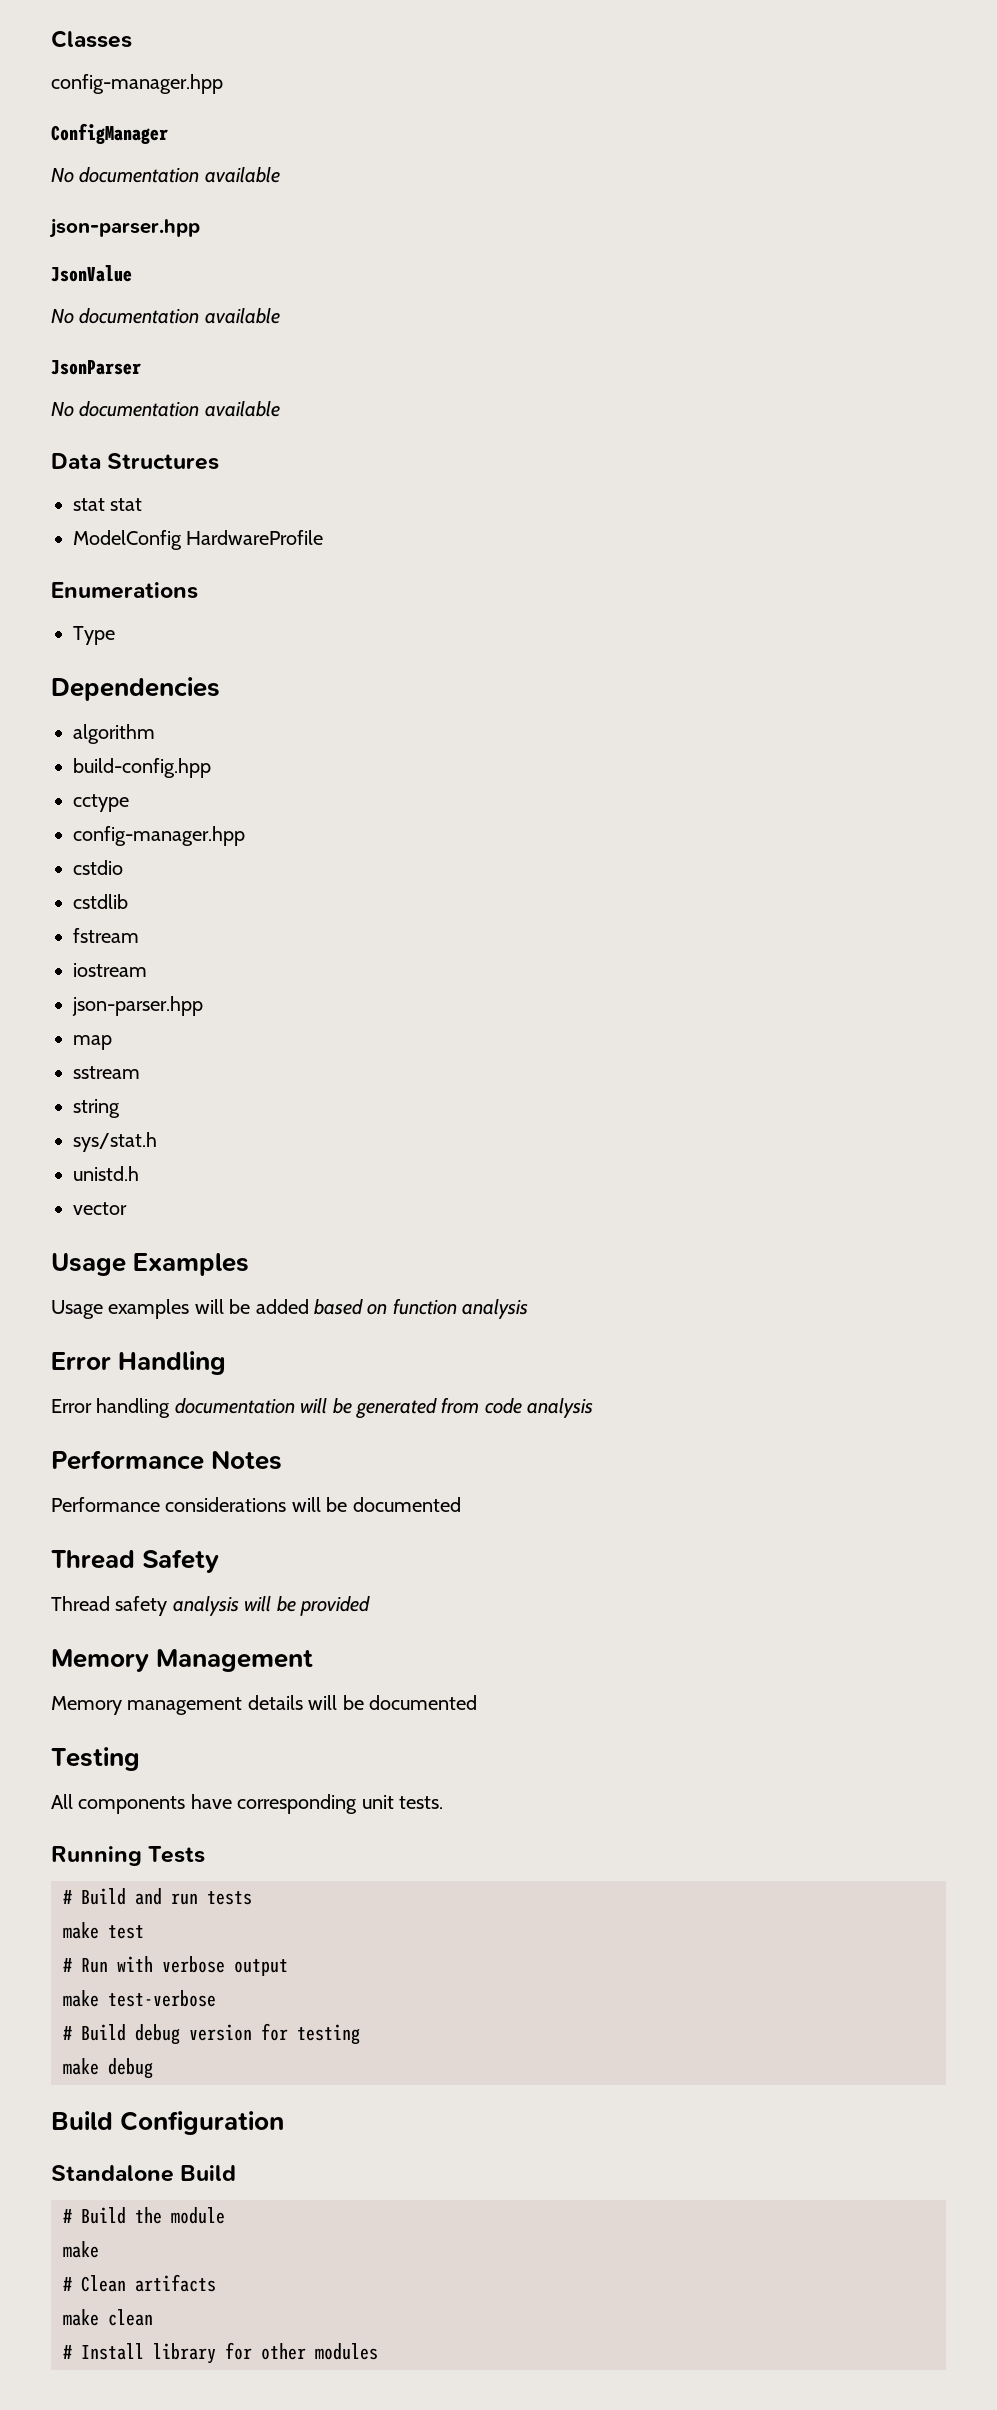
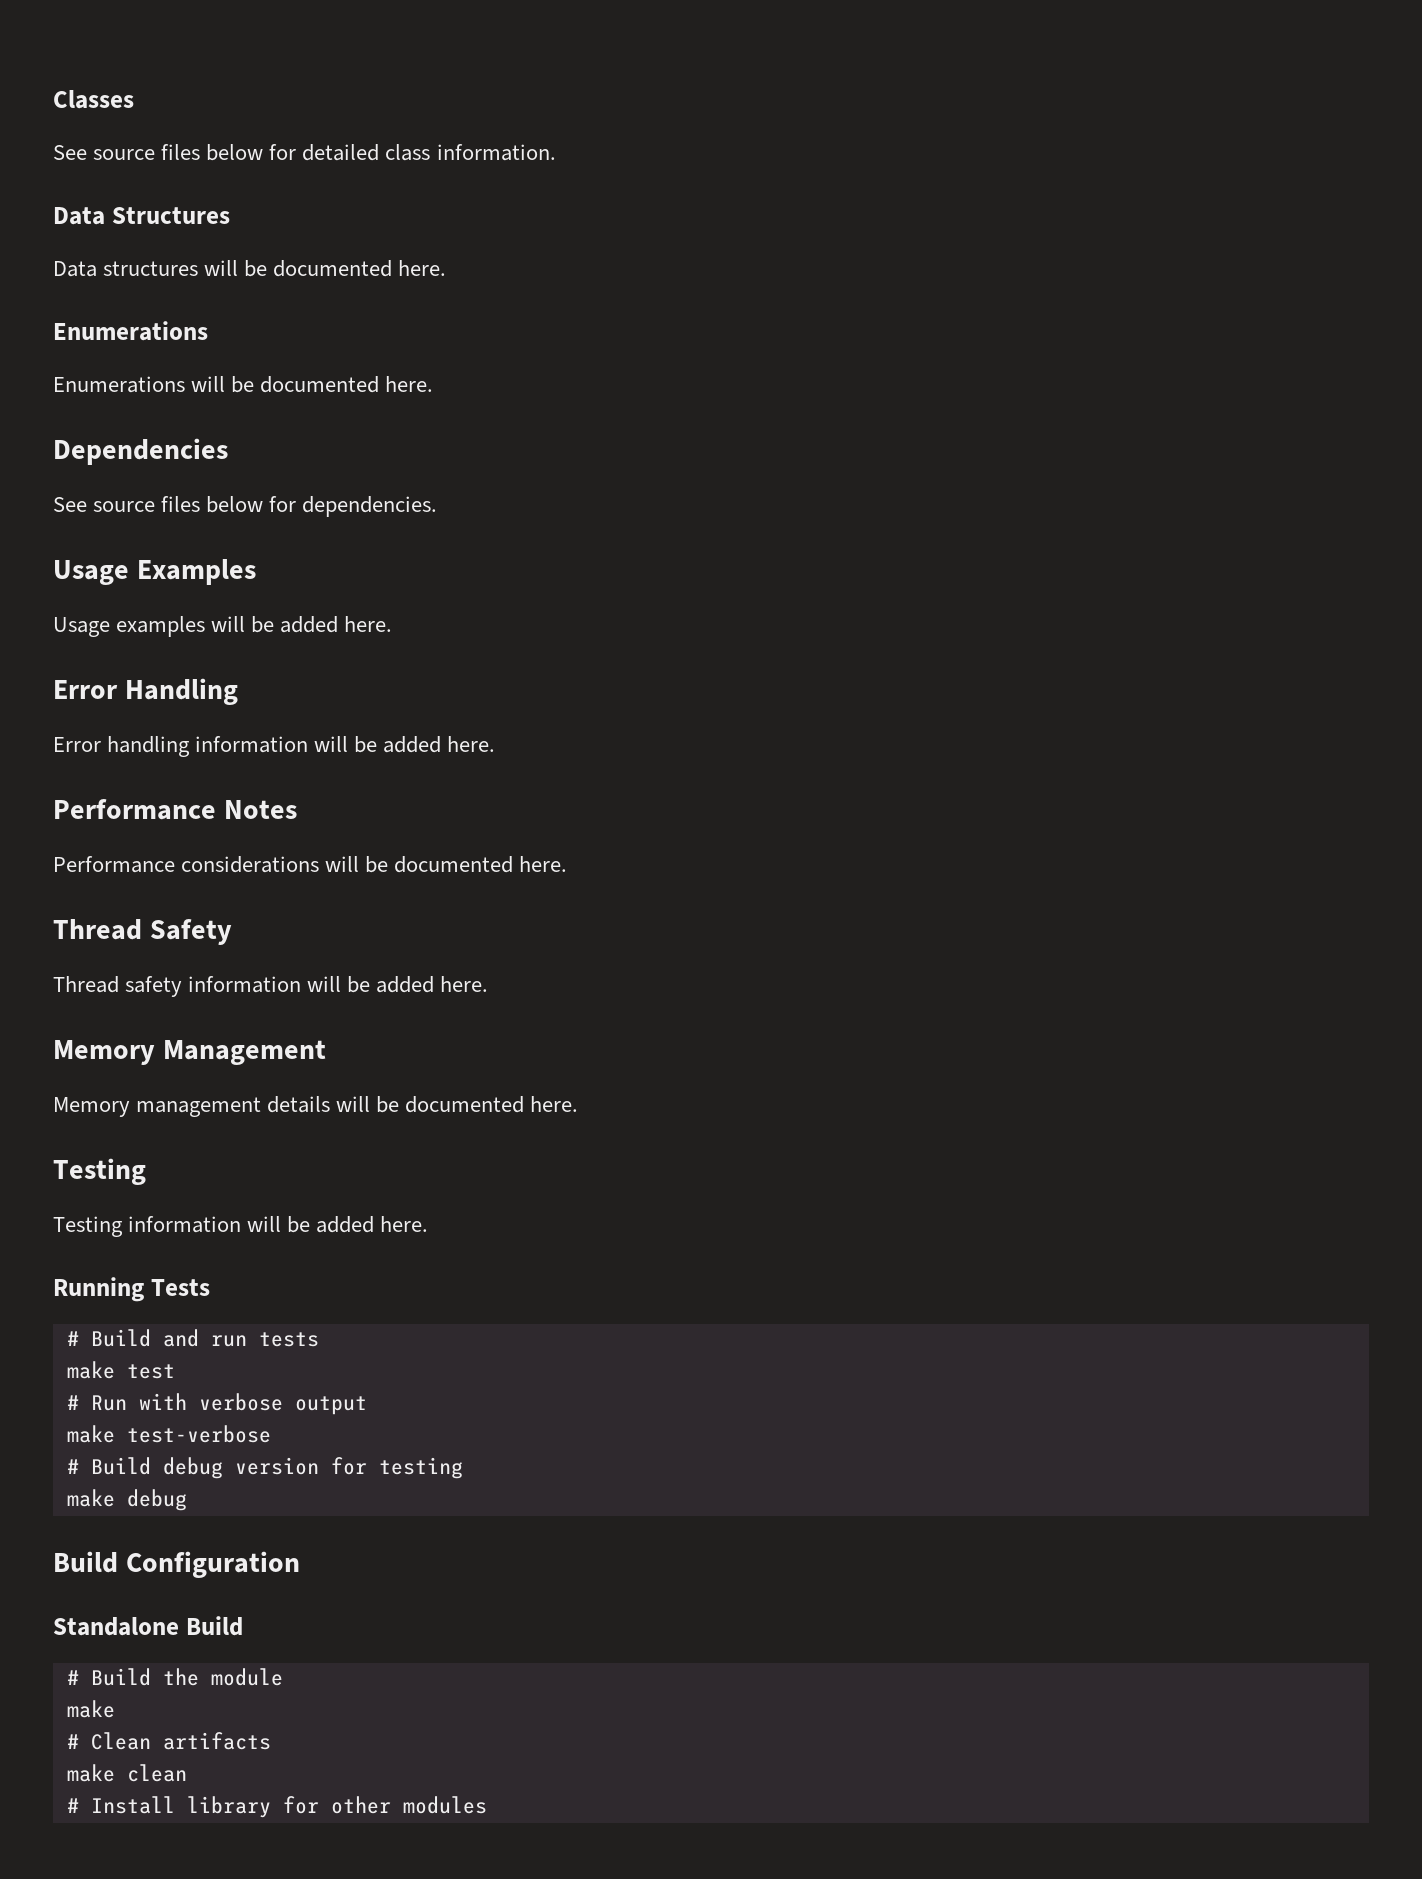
[51,74,223,94] [51,123,168,144] [51,167,280,183] [49,218,200,238] [51,265,132,282] [51,308,280,324] [51,360,141,375] [51,401,280,417] [51,453,220,470] [73,498,143,511] [73,530,324,550] [51,582,198,599] [73,626,115,645] [51,677,220,701] [73,724,155,744] [73,758,211,778] [73,794,129,812] [73,826,245,846] [73,860,123,875] [73,894,128,909] [73,928,139,943] [73,963,147,977] [72,996,203,1016] [73,1035,112,1050] [73,1066,140,1079] [73,1099,120,1118] [73,1132,157,1152] [73,1166,139,1181] [73,1202,127,1215] config-manager.hpp // ConfigManager // No documentation available // json-parser.hpp // JsonValue // No documentation available // JsonParser // No documentation available // Data Structures // stat stat // ModelConfig HardwareProfile // Enumerations // Type // Dependencies // algorithm // build-config.hpp // cctype // config-manager.hpp // cstdio // cstdlib // fstream // iostream // json-parser.hpp // map // sstream // string // sys/stat.h // unistd.h // vector -> [53,144,556,161] [53,207,230,225] [53,260,447,277] [53,321,208,341] [53,376,434,393] [53,438,228,465] [53,496,438,517] See source files below for detailed class information. // Data Structures // Data structures will be documented here. // Enumerations // Enumerations will be documented here. // Dependencies // See source files below for dependencies.
[314,1299,529,1319] based on function analysis -> [344,616,393,632] here.
[174,1398,594,1419] documentation will be generated from code analysis -> [195,736,496,753] information will be added here.
(461, 1504) none -> [519,856,568,872] here.
[172,1596,370,1616] analysis will be provided -> [188,976,489,993] information will be added here.
(477, 1702) none -> [530,1096,579,1112] here.
[51,1794,443,1814] All components have corresponding unit tests. -> [53,1216,429,1237] Testing information will be added here.

